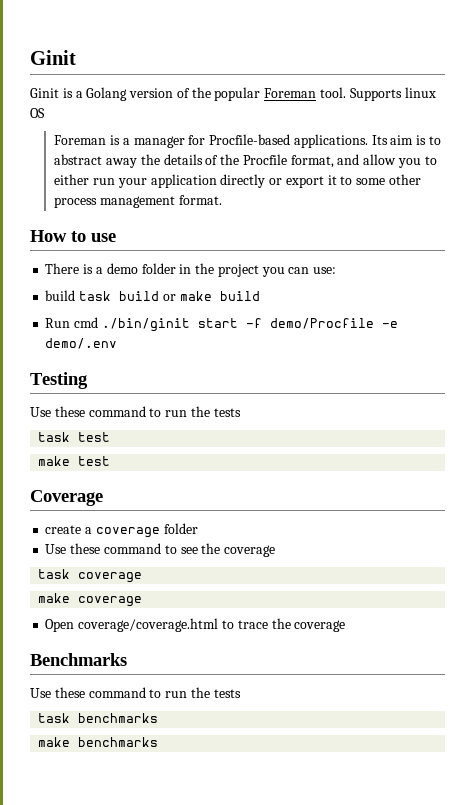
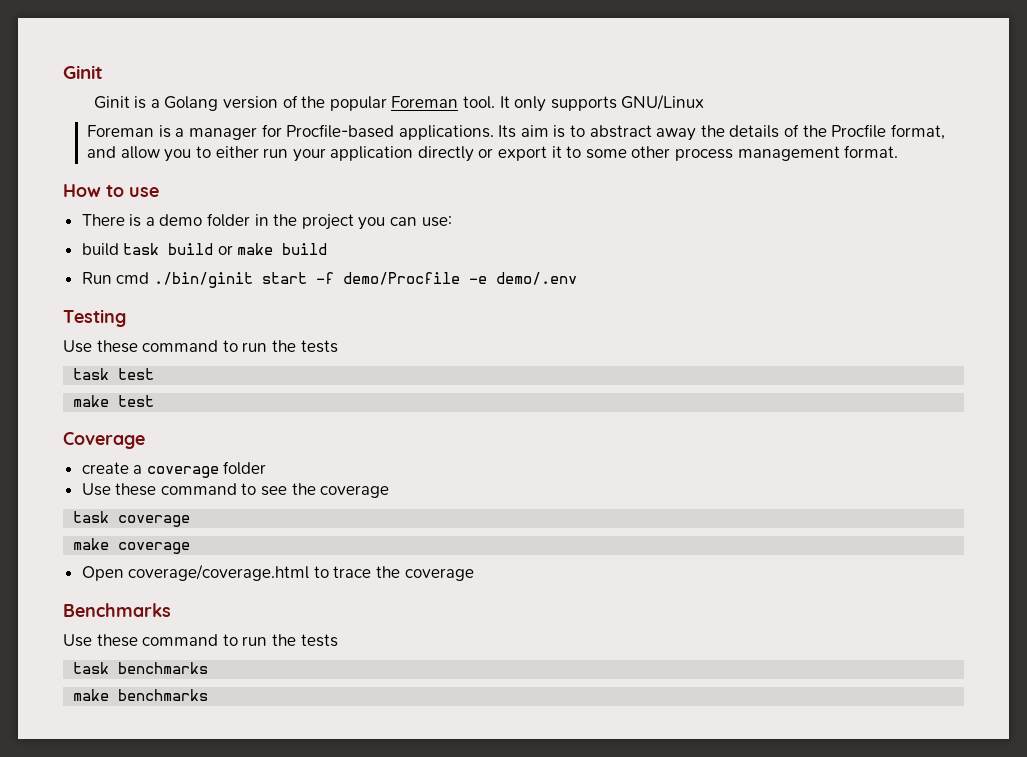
[349,87,436,101] [30,108,45,118] Supports linux OS -> [499,94,705,112] It only supports GNU/Linux

